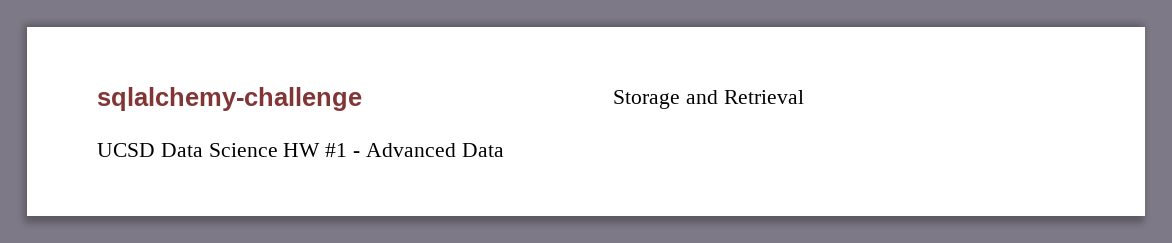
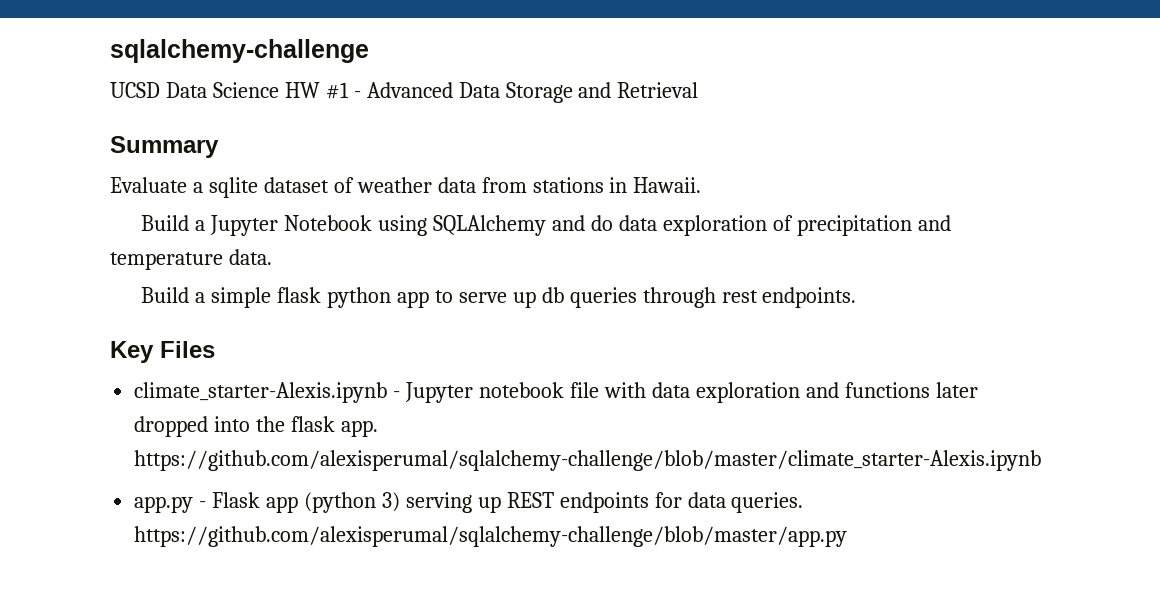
(804, 97) none -> [110,136,219,158] [110,177,702,198] [141,215,951,236] [110,249,272,270] [141,287,857,308] [110,341,215,363] [134,382,978,403] [134,416,378,437] [134,450,1042,471] [134,492,804,513] [134,526,848,547] // Summary // Evaluate a sqlite dataset of weather data from stations in Hawaii. // Build a Jupyter Notebook using SQLAlchemy and do data exploration of precipitation and temperature data. // Build a simple flask python app to serve up db queries through rest endpoints. // Key Files // climate_starter-Alexis.ipynb - Jupyter notebook file with data exploration and functions later dropped into the flask app. https://github.com/alexisperumal/sqlalchemy-challenge/blob/master/climate_starter-Alexis.ipynb // app.py - Flask app (python 3) serving up REST endpoints for data queries. https://github.com/alexisperumal/sqlalchemy-challenge/blob/master/app.py

